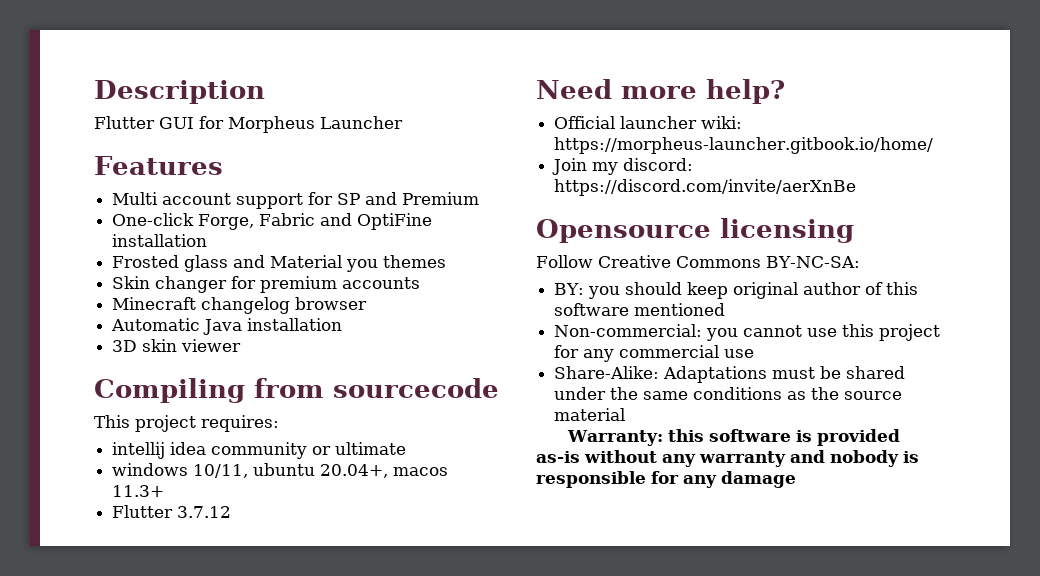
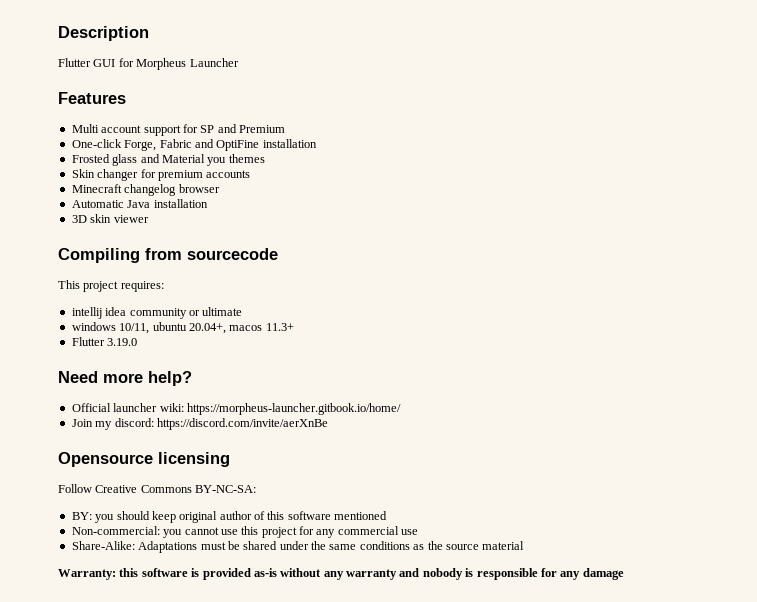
[177,506,232,518] 3.7.12 -> [107,338,138,346] 3.19.0

